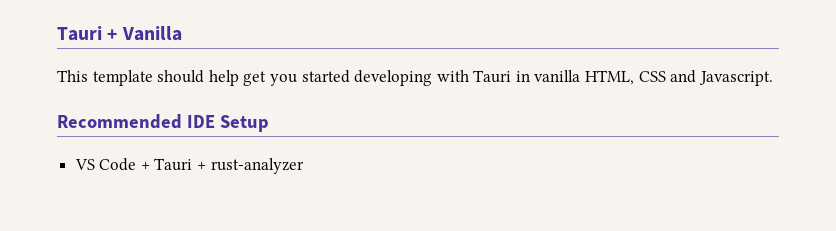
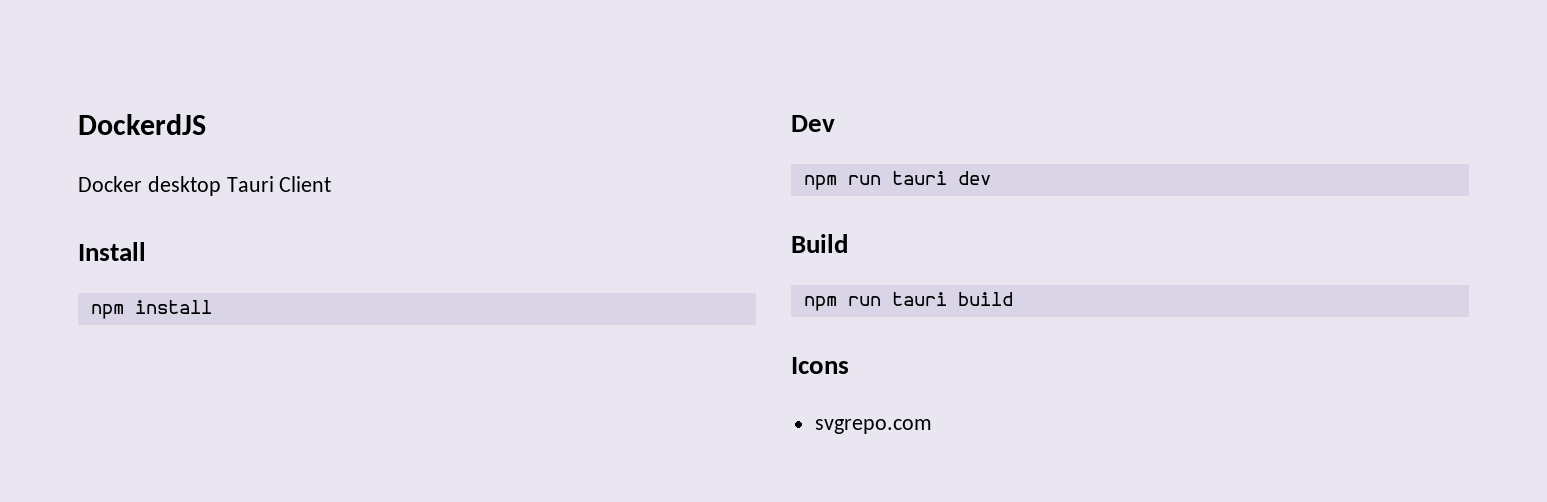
[57,26,182,41] [57,70,773,86] [57,114,269,132] [74,158,304,174] Tauri + Vanilla // This template should help get you started developing with Tauri in vanilla HTML, CSS and Javascript. // Recommended IDE Setup // VS Code + Tauri + rust-analyzer -> [78,114,206,135] [78,176,332,196] [78,242,146,261] [90,300,212,319] [791,115,835,132] [803,171,991,190] [791,234,848,253] [803,292,1013,311] [791,357,849,374] [814,419,932,434] DockerdJS // Docker desktop Tauri Client // Install // npm install // Dev // npm run tauri dev // Build // npm run tauri build // Icons // svgrepo.com

